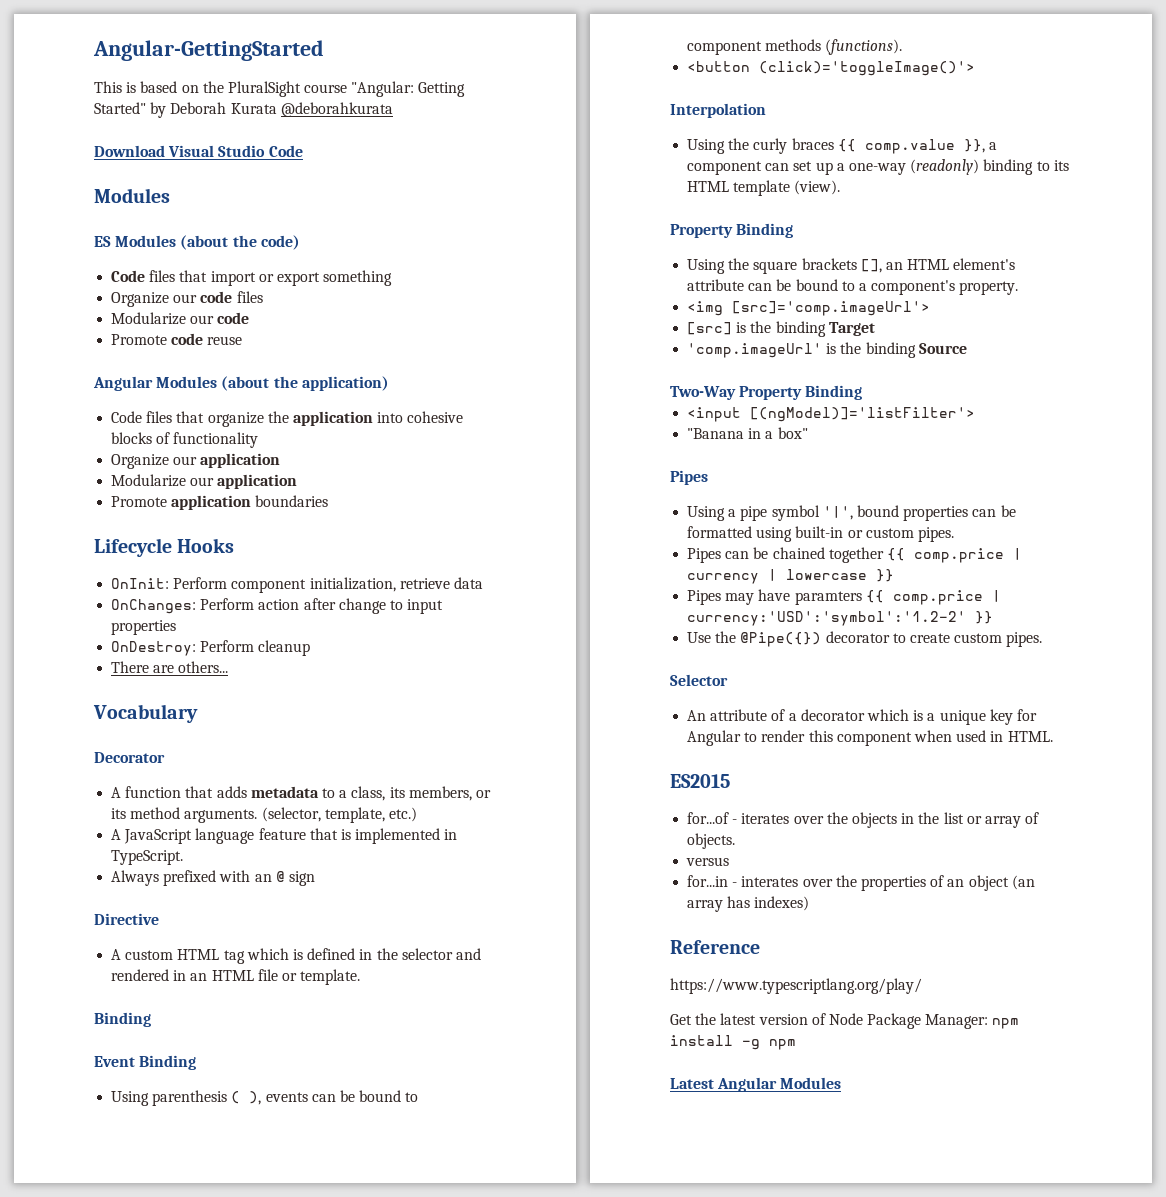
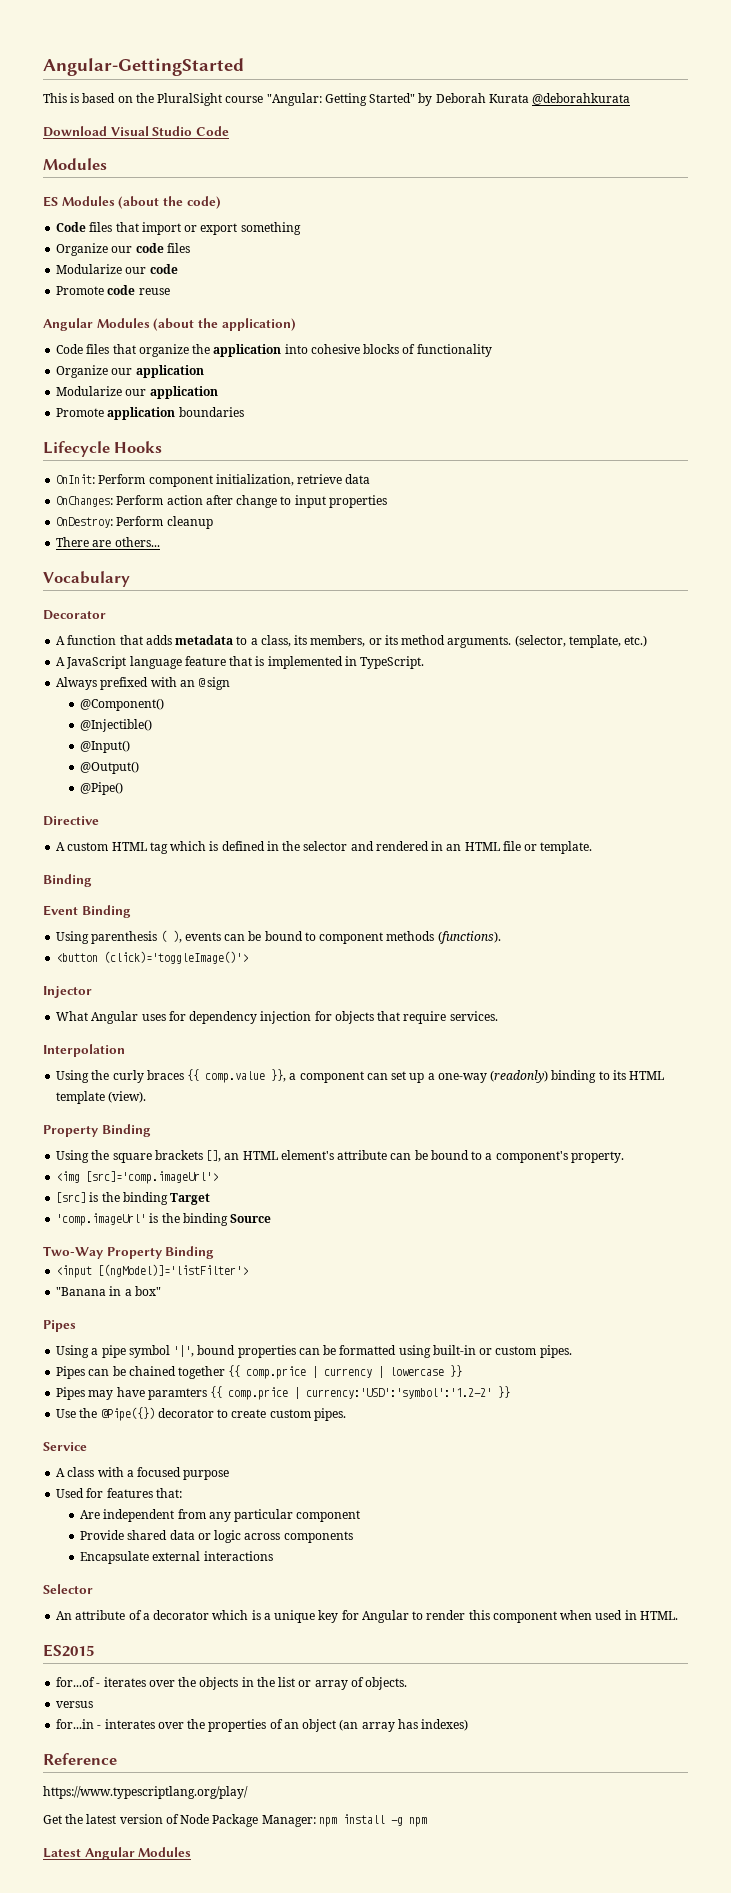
(315, 878) none -> [80,698,165,711] [80,719,153,732] [80,740,131,753] [80,761,140,774] [80,782,124,795] // @Component() // @Injectible() // @Input() // @Output() // @Pipe()
(976, 68) none -> [43,986,92,998] [56,1011,498,1024] // Injector // What Angular uses for dependency injection for objects that require services.
(1043, 639) none -> [43,1442,87,1451] [56,1467,230,1480] [56,1488,182,1498] [80,1509,361,1522] [80,1530,353,1543] [80,1551,273,1564] // Service // A class with a focused purpose // Used for features that: // Are independent from any particular component // Provide shared data or logic across components // Encapsulate external interactions

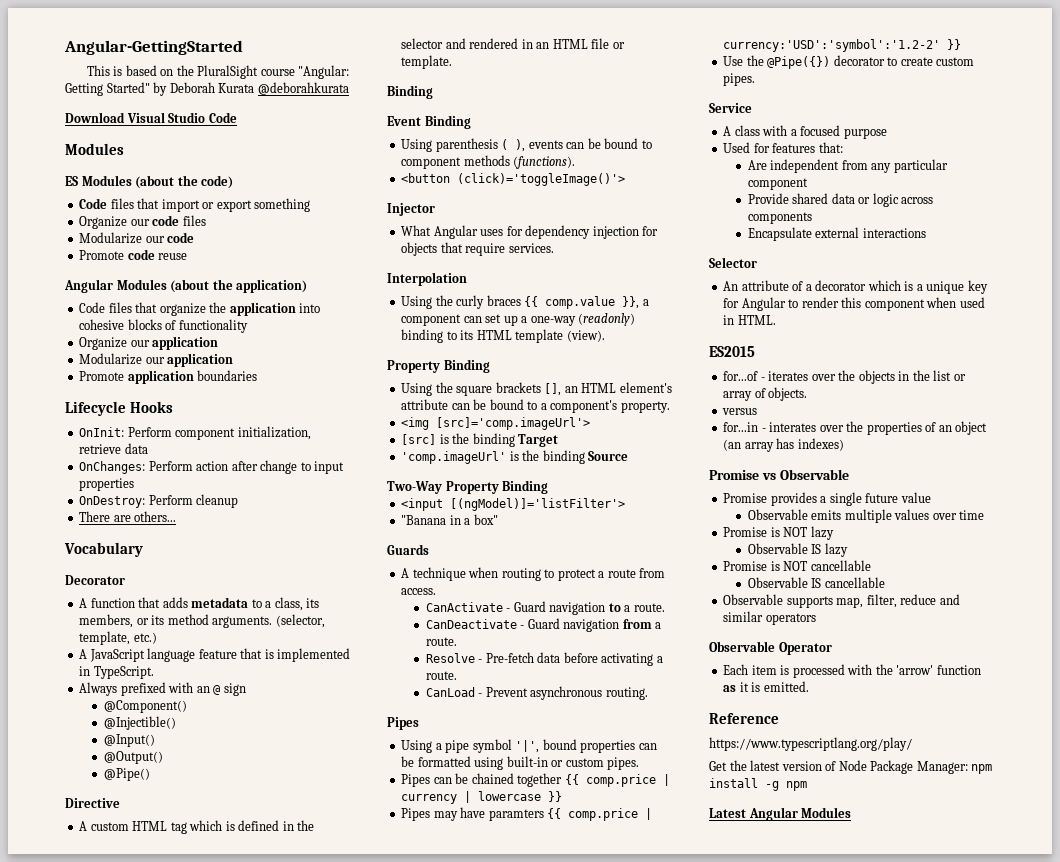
(161, 1291) none -> [387,544,429,555] [401,567,666,581] [401,588,437,595] [425,601,665,615] [425,618,662,632] [425,637,457,646] [425,652,663,666] [425,671,457,680] [425,686,648,700] // Guards // A technique when routing to protect a route from access. // CanActivate - Guard navigation to a route. // CanDeactivate - Guard navigation from a route. // Resolve - Pre-fetch data before activating a route. // CanLoad - Prevent asynchronous routing.
(469, 1725) none -> [709,469,849,480] [723,492,931,506] [747,509,985,523] [723,526,834,540] [747,543,848,557] [723,560,871,571] [747,577,885,588] [723,594,960,608] [723,611,816,625] [709,641,832,655] [723,664,981,678] [723,681,809,692] // Promise vs Observable // Promise provides a single future value // Observable emits multiple values over time // Promise is NOT lazy // Observable IS lazy // Promise is NOT cancellable // Observable IS cancellable // Observable supports map, filter, reduce and similar operators // Observable Operator // Each item is processed with the 'arrow' function as it is emitted.

